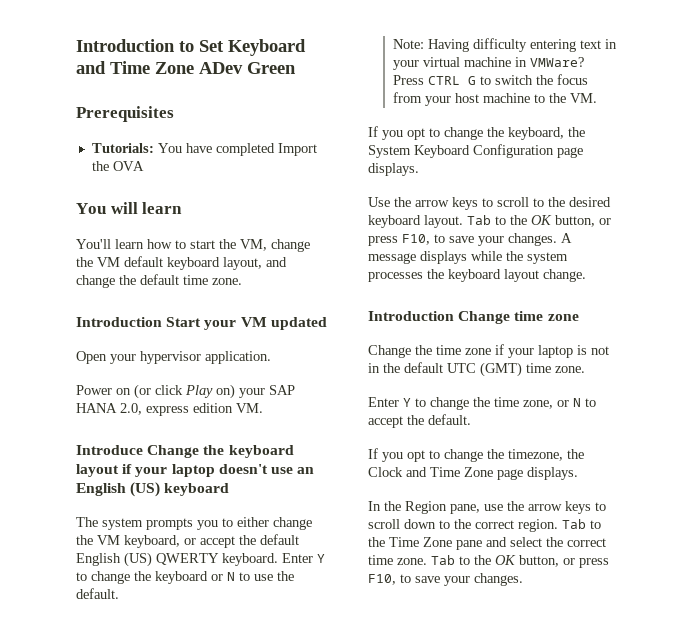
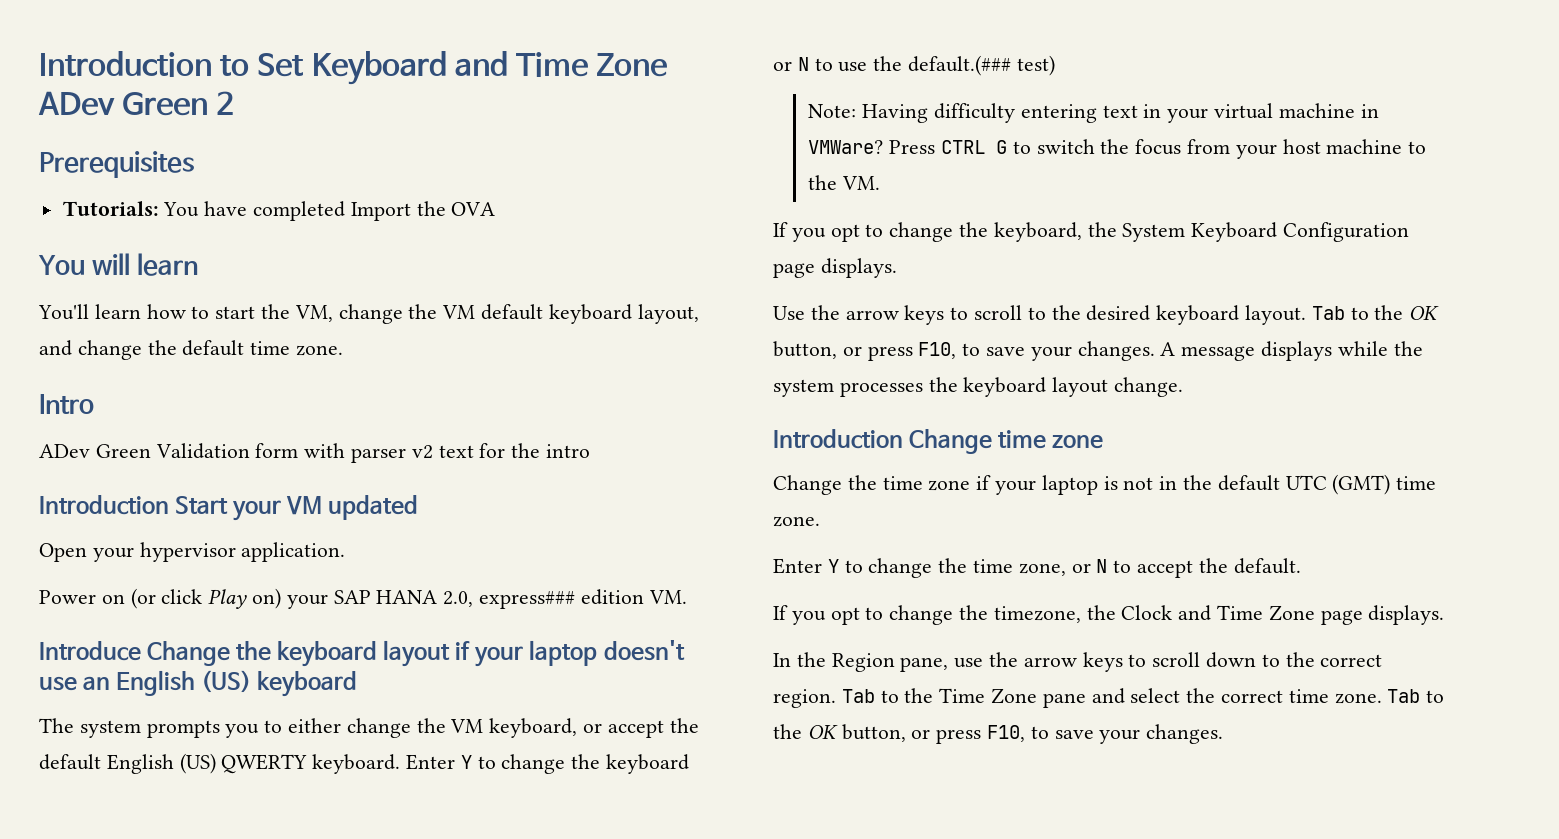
(296, 68) none -> [216,91,235,115] 2
(242, 281) none -> [39,394,94,414] [39,443,591,463] // Intro // ADev Green Validation form with parser v2 text for the intro
[146,406,189,416] express -> [479,591,576,609] express###
[76,588,119,599] default. -> [908,55,1055,76] default.(### test)

